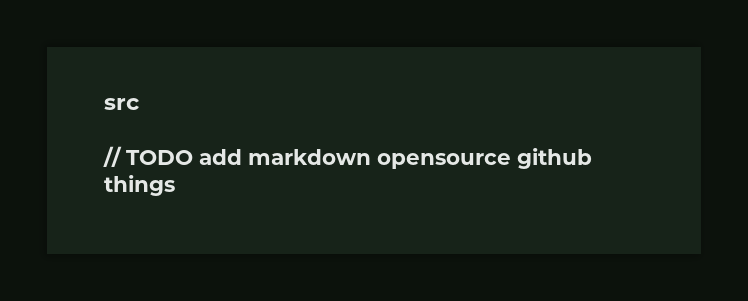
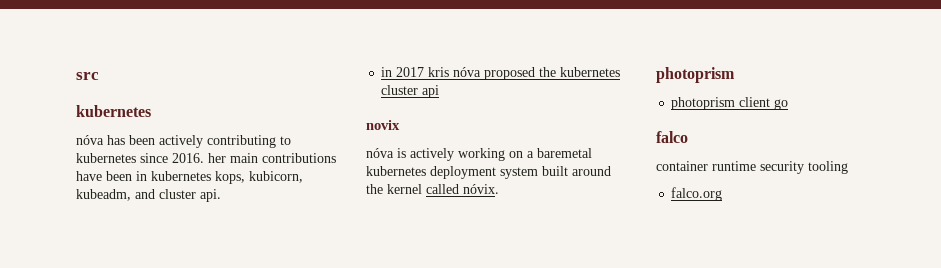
[103,146,592,169] [104,175,175,196] // TODO add markdown opensource github things -> [76,105,151,117] [76,135,291,148] [76,153,336,163] [76,171,303,184] [76,189,221,202] [381,67,621,80] [381,85,440,98] [366,120,400,130] [366,148,592,161] [366,166,611,179] [366,184,499,194] [656,67,735,83] [671,97,789,110] [656,131,688,143] [656,161,848,174] [671,187,723,201] kubernetes // nóva has been actively contributing to kubernetes since 2016. her main contributions have been in kubernetes kops, kubicorn, kubeadm, and cluster api. // in 2017 kris nóva proposed the kubernetes cluster api // novix // nóva is actively working on a baremetal kubernetes deployment system built around the kernel called nóvix. // photoprism // photoprism client go // falco // container runtime security tooling // falco.org

